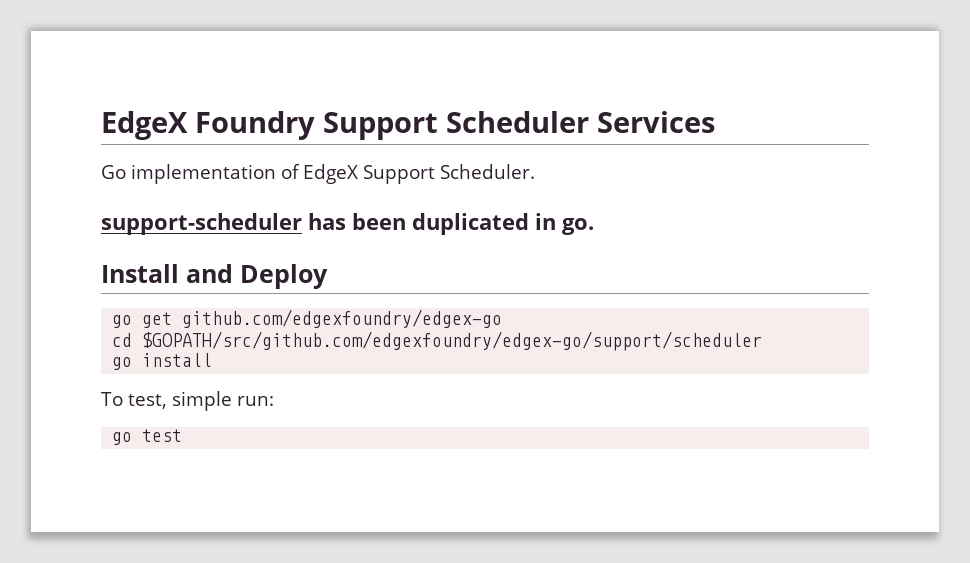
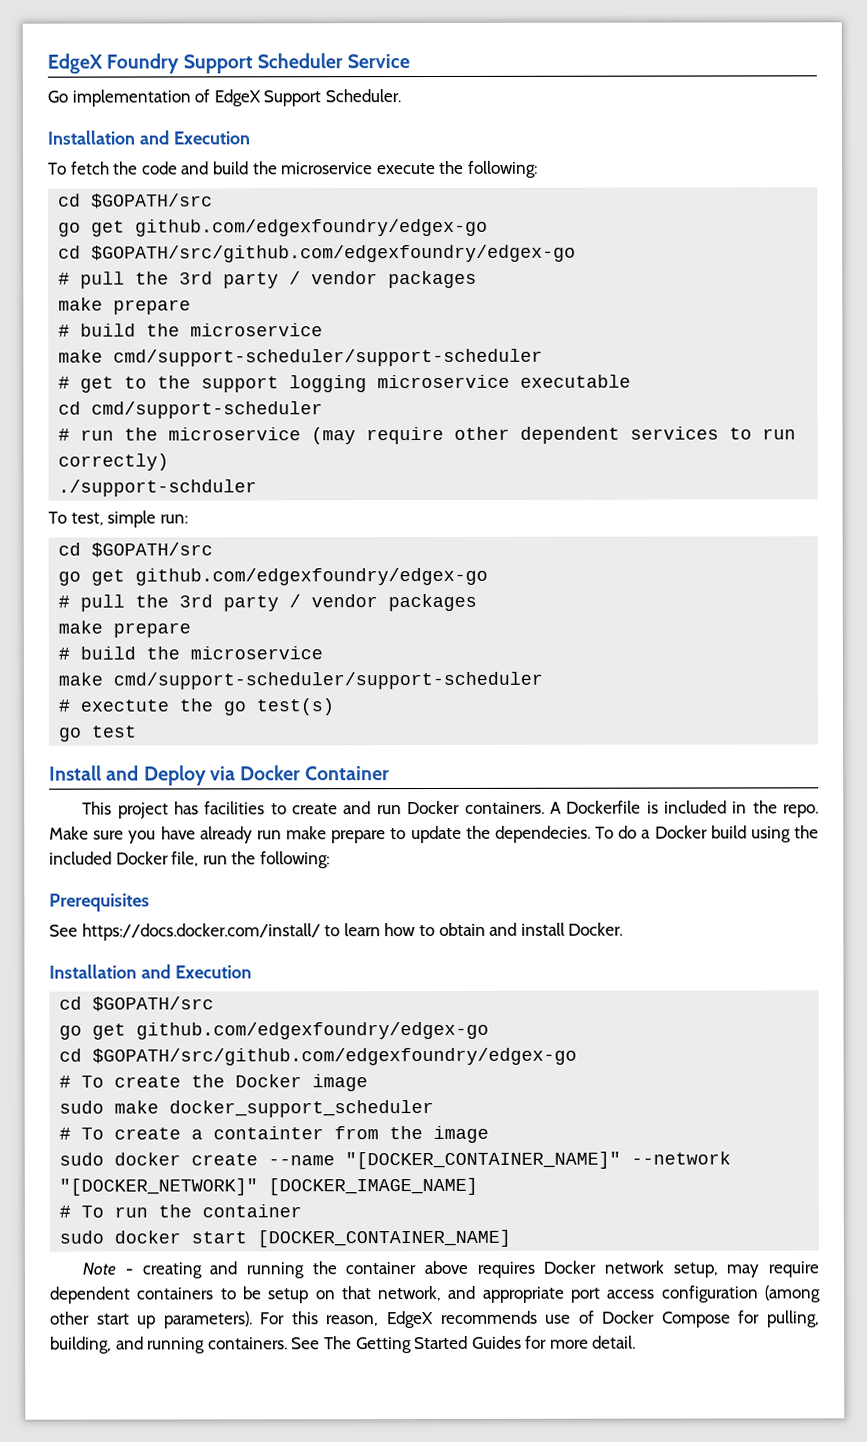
[597,111,715,133] Services -> [347,54,411,69] Service
[101,213,594,235] [101,264,328,289] [112,309,503,328] [112,331,763,351] [112,353,213,370] [101,391,274,411] [112,429,183,445] support-scheduler has been duplicated in go. // Install and Deploy // go get github.com/edgexfoundry/edgex-go // cd $GOPATH/src/github.com/edgexfoundry/edgex-go/support/scheduler // go install // To test, simple run: // go test -> [47,130,250,145] [48,160,538,178] [58,193,214,209] [58,218,489,237] [58,244,577,263] [58,270,478,289] [58,297,192,315] [58,323,324,337] [58,348,544,367] [58,374,632,393] [58,401,324,419] [58,426,797,445] [58,453,170,471] [58,479,258,497] [48,510,188,528] [58,542,214,558] [58,567,489,586] [58,593,478,612] [58,620,192,638] [58,646,324,660] [58,671,544,690] [58,698,335,716] [59,725,138,742] [49,765,391,786] [82,800,819,819] [49,825,819,844] [49,851,330,869] [49,893,150,912] [49,922,624,941] [49,964,252,979] [59,996,215,1012] [59,1021,490,1040] [59,1047,578,1066] [59,1074,369,1092] [59,1099,435,1118] [59,1125,490,1144] [59,1151,732,1170] [59,1177,479,1196] [59,1204,303,1218] [59,1229,512,1248] [82,1260,819,1279] [49,1285,821,1304] [50,1310,820,1329] [50,1335,637,1354] Installation and Execution // To fetch the code and build the microservice execute the following: // cd $GOPATH/src // go get github.com/edgexfoundry/edgex-go // cd $GOPATH/src/github.com/edgexfoundry/edgex-go // # pull the 3rd party / vendor packages // make prepare // # build the microservice // make cmd/support-scheduler/support-scheduler // # get to the support logging microservice executable // cd cmd/support-scheduler // # run the microservice (may require other dependent services to run correctly) // ./support-schduler // To test, simple run: // cd $GOPATH/src // go get github.com/edgexfoundry/edgex-go // # pull the 3rd party / vendor packages // make prepare // # build the microservice // make cmd/support-scheduler/support-scheduler // # exectute the go test(s) // go test // Install and Deploy via Docker Container // This project has facilities to create and run Docker containers. A Dockerfile is included in the repo. Make sure you have already run make prepare to update the dependecies. To do a Docker build using the included Docker file, run the following: // Prerequisites // See https://docs.docker.com/install/ to learn how to obtain and install Docker. // Installation and Execution // cd $GOPATH/src // go get github.com/edgexfoundry/edgex-go // cd $GOPATH/src/github.com/edgexfoundry/edgex-go // # To create the Docker image // sudo make docker_support_scheduler // # To create a containter from the image // sudo docker create --name "[DOCKER_CONTAINER_NAME]" --network "[DOCKER_NETWORK]" [DOCKER_IMAGE_NAME] // # To run the container // sudo docker start [DOCKER_CONTAINER_NAME] // Note - creating and running the container above requires Docker network setup, may require dependent containers to be setup on that network, and appropriate port access configuration (among other start up parameters). For this reason, EdgeX recommends use of Docker Compose for pulling, building, and running containers. See The Getting Started Guides for more detail.

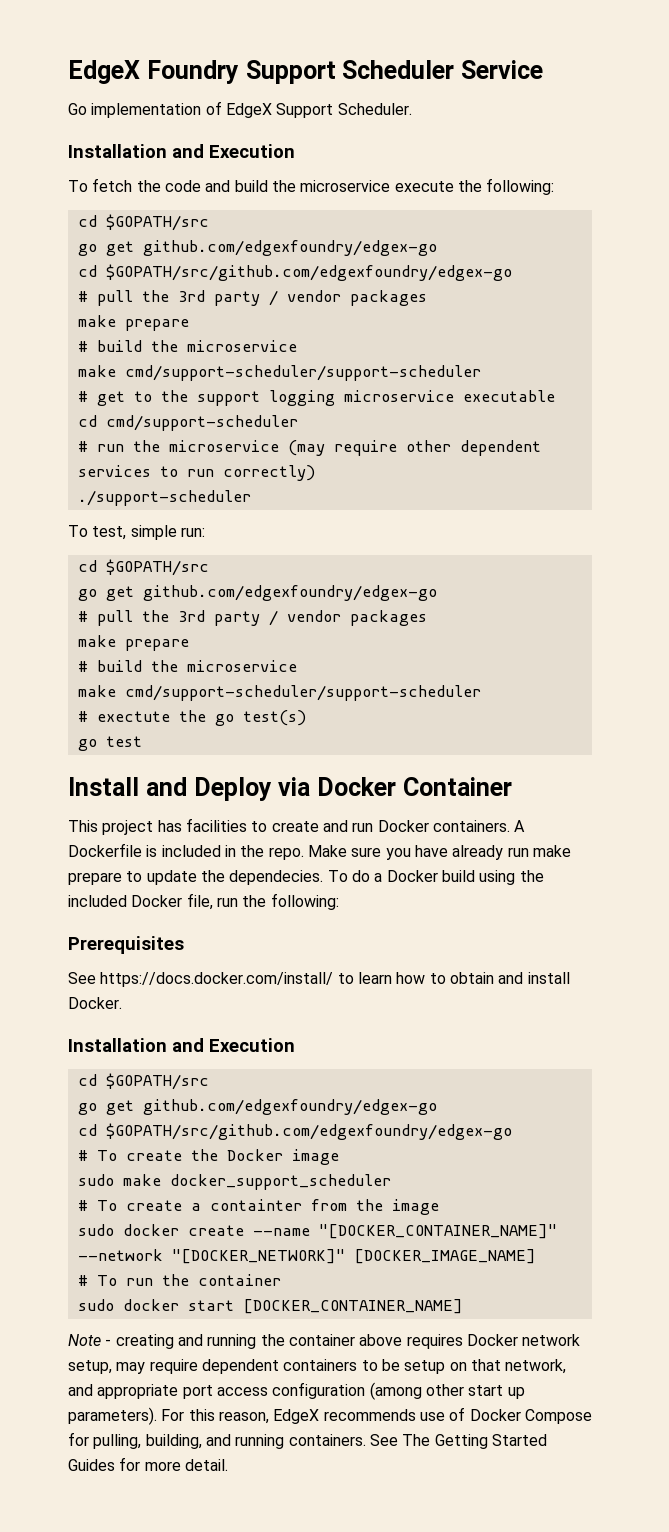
[58,479,258,497] ./support-schduler -> [77,490,251,506] ./support-scheduler

